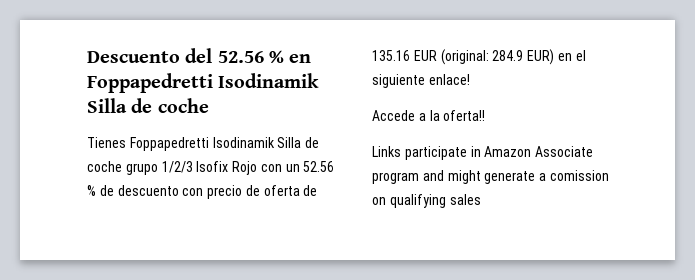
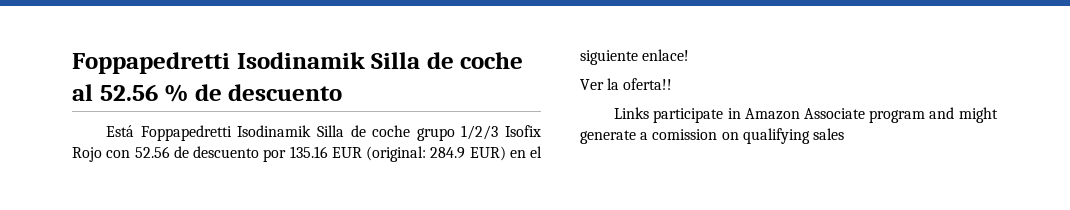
[87,48,312,63] [87,73,320,93] [87,98,209,113] [87,137,126,148] Descuento del 52.56 % en Foppapedretti Isodinamik Silla de coche // Tienes -> [72,52,524,74] [72,84,343,102] [106,125,135,137] Foppapedretti Isodinamik Silla de coche al 52.56 % de descuento // Está
[285,161,335,172] [87,185,318,199] un 52.56 % de descuento con precio de oferta de -> [134,146,287,162] 52.56 de descuento por
[372,110,426,121] Accede a -> [580,79,604,90] Ver

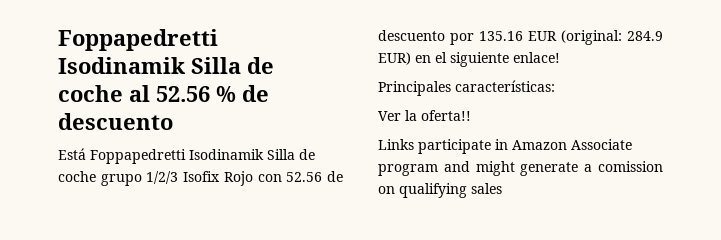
(690, 55) none -> [378,80,555,96] // Principales características:

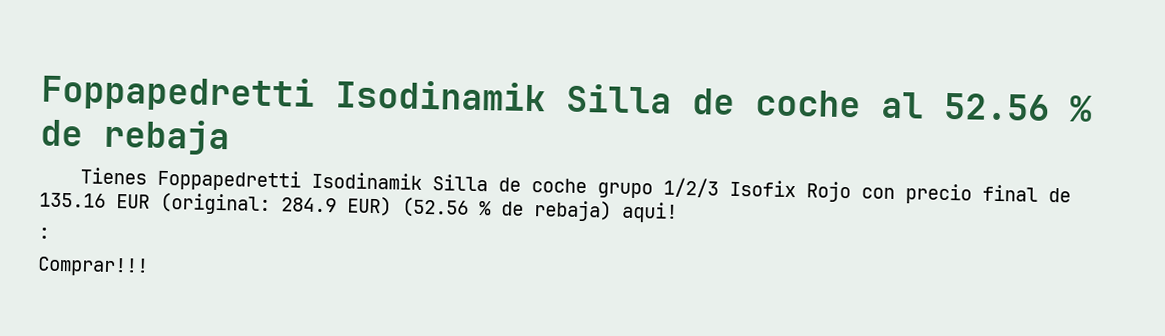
[58,113,173,130] [58,148,86,160] descuento // Está -> [103,118,230,156] [80,167,148,185] rebaja // Tienes
[286,171,344,182] [378,30,474,45] 52.56 de descuento por -> [905,183,1072,205] precio final de
[415,52,560,67] [378,80,555,96] [378,110,471,121] [378,139,632,154] [378,161,663,176] [378,183,502,198] en el siguiente enlace! // Principales características: // Ver la oferta!! // Links participate in Amazon Associate program and might generate a comission on qualifying sales -> [402,197,678,223] [38,227,50,239] [37,256,149,277] (52.56 % de rebaja) aqui! // : // Comprar!!!

